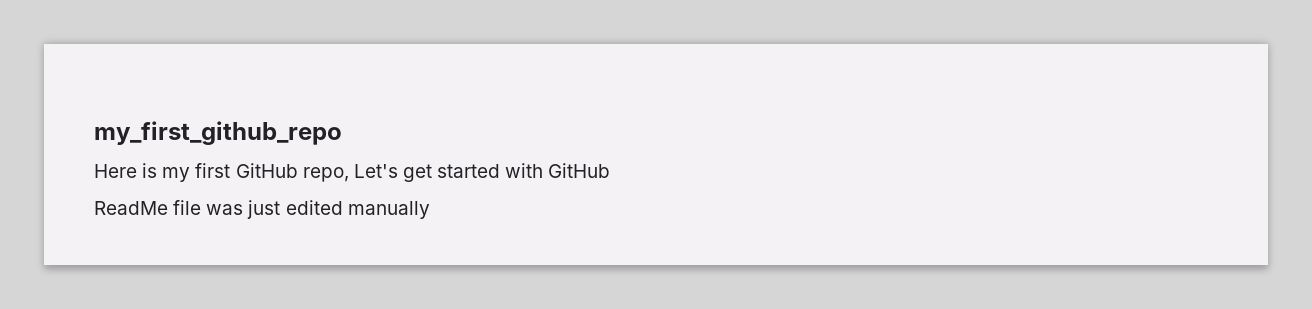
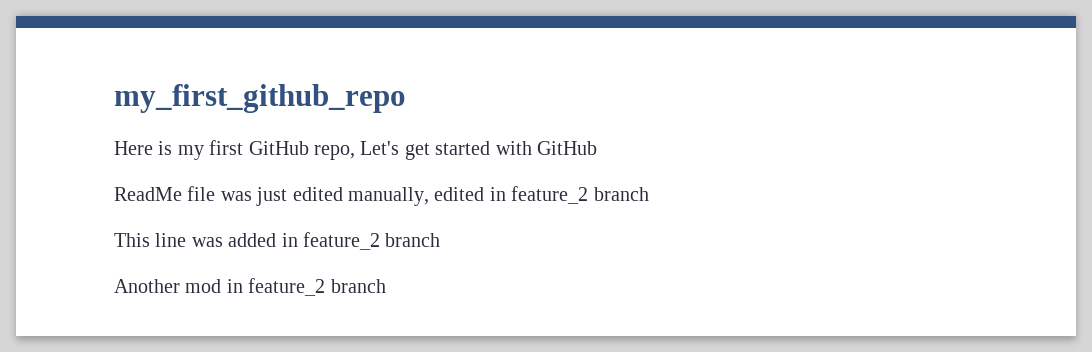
[347,201,430,219] manually -> [348,186,649,206] [114,232,441,250] [114,278,386,296] manually, edited in feature_2 branch // This line was added in feature_2 branch // Another mod in feature_2 branch

